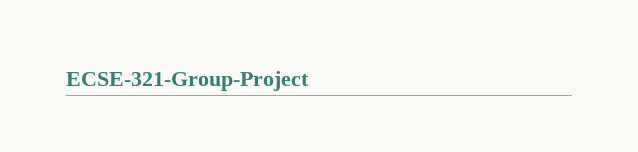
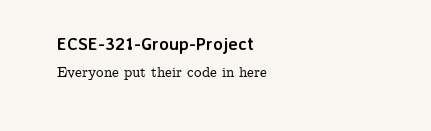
(309, 81) none -> [57,67,267,80] // Everyone put their code in here

